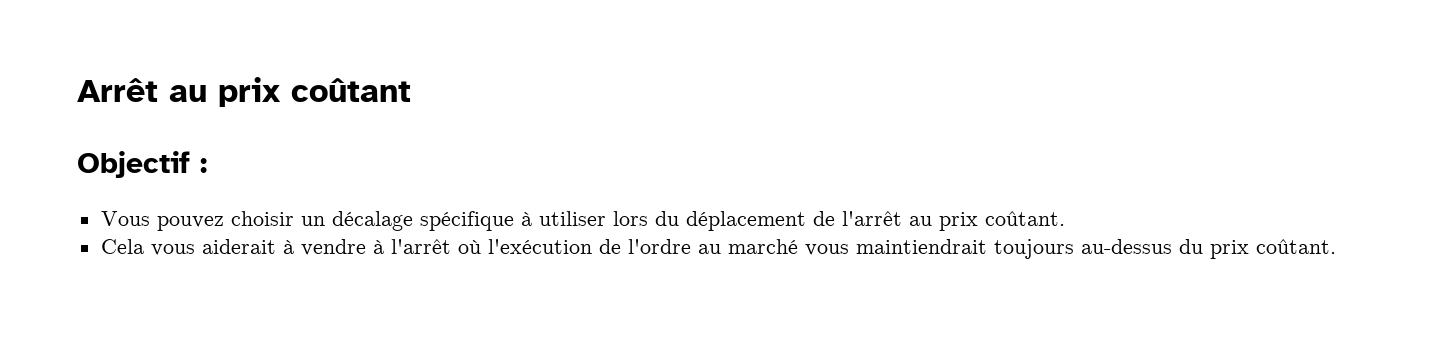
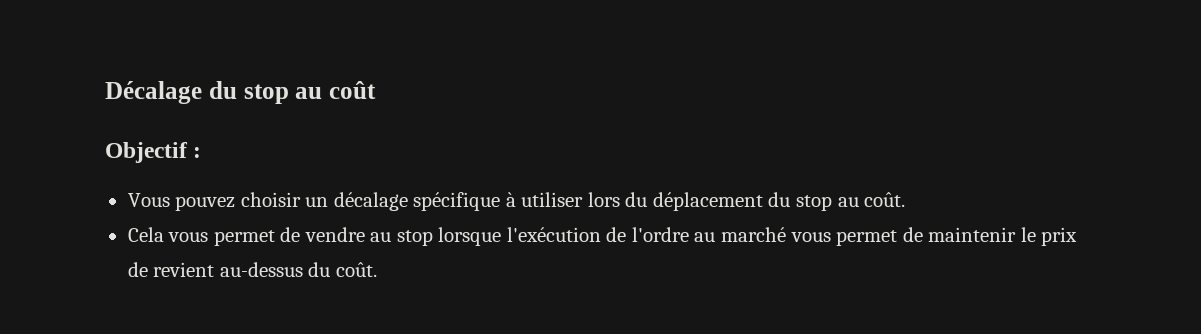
[77,77,411,107] Arrêt au prix coûtant -> [105,81,376,104] Décalage du stop au coût
[812,211,1065,231] [100,239,481,256] de l'arrêt au prix coûtant. // Cela vous aiderait à vendre à l'arrêt où -> [768,192,906,211] [127,227,502,246] du stop au coût. // Cela vous permet de vendre au stop lorsque
[855,239,1336,259] maintiendrait toujours au-dessus du prix coûtant. -> [836,227,1078,246] [127,262,377,277] permet de maintenir le prix de revient au-dessus du coût.

